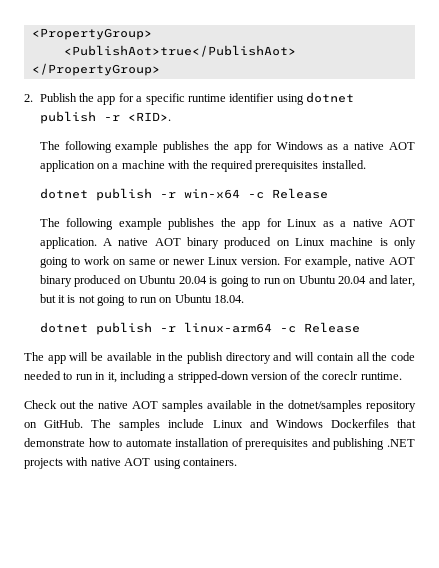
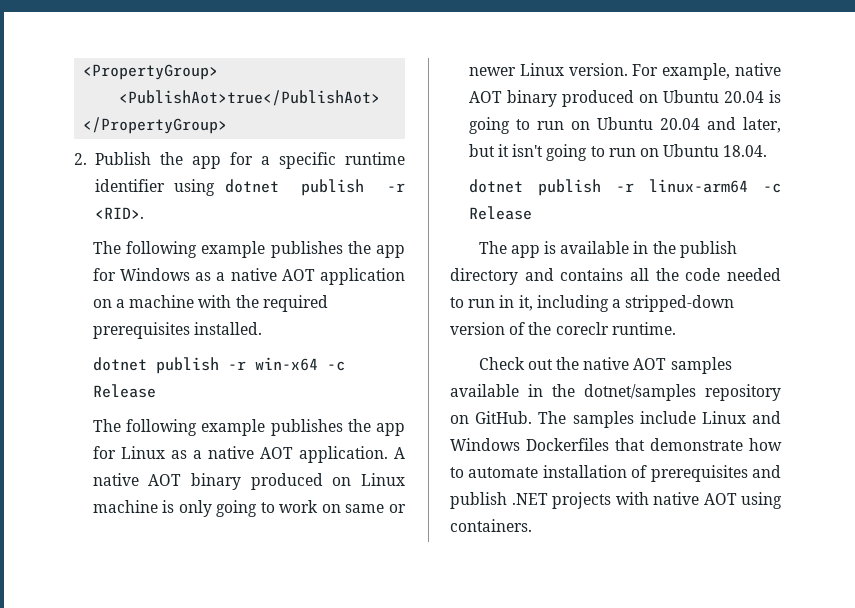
[67,295,95,303] is not -> [512,144,544,157] isn't
[69,352,104,361] will be -> [544,241,557,254] is
[295,352,354,361] will contain -> [560,268,624,281] contains
[333,438,385,450] publishing -> [450,492,507,509] publish

